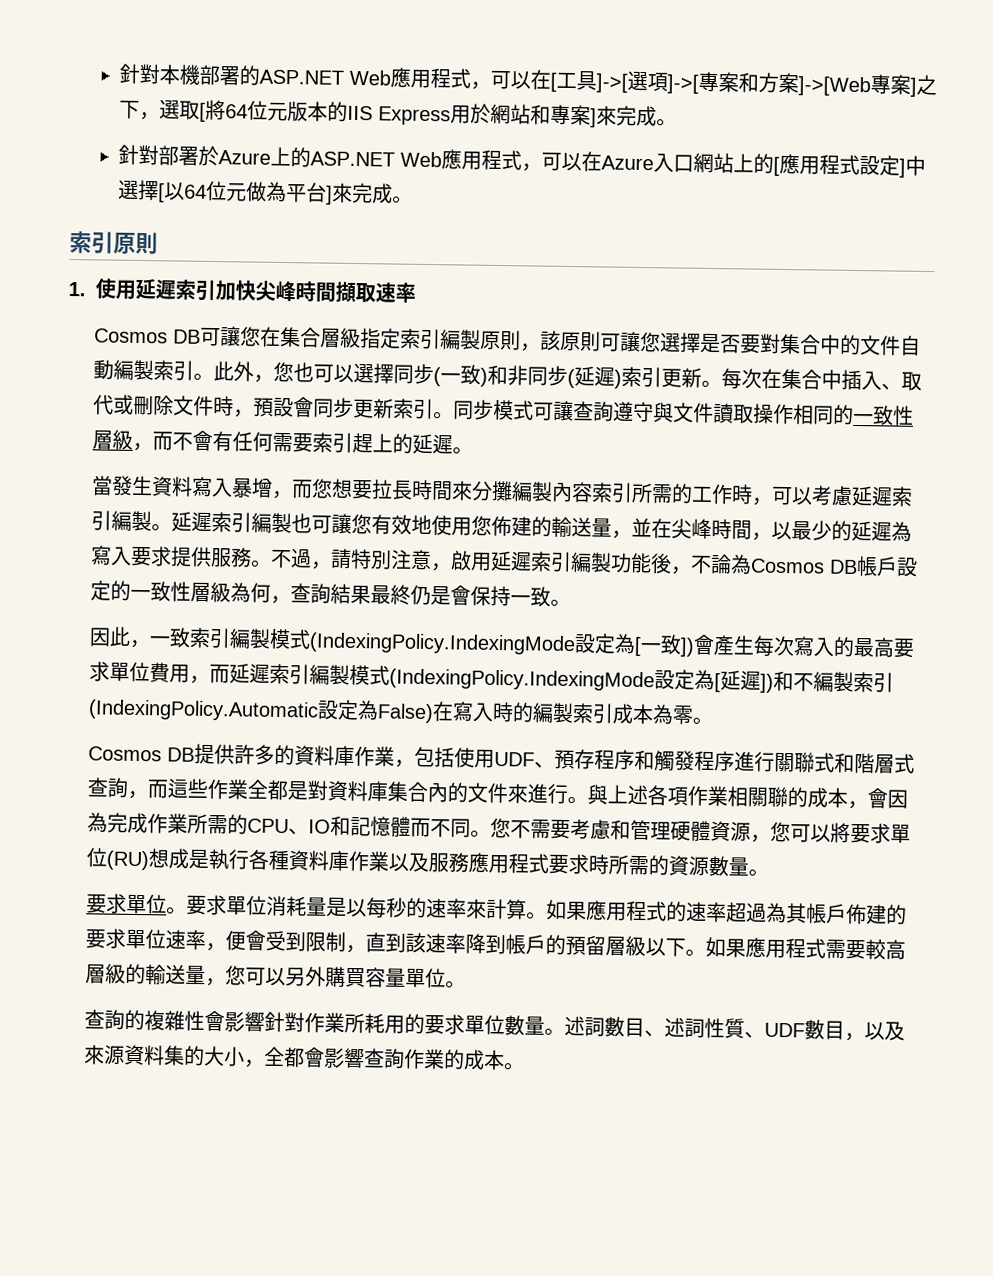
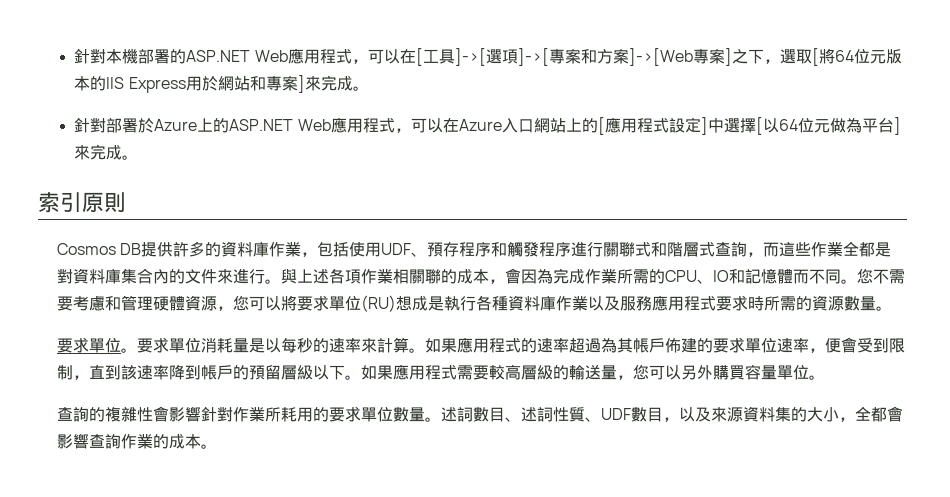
[68,278,416,303] [93,326,921,356] [92,359,922,391] [92,394,914,426] [91,429,473,455] [90,475,913,507] [90,510,912,542] [89,545,918,577] [89,580,571,608] [88,626,915,658] [88,661,894,693] [87,699,713,726] // 1.使用延遲索引加快尖峰時間擷取速率 // Cosmos DB可讓您在集合層級指定索引編製原則，該原則可讓您選擇是否要對集合中的文件自動編製索引。此外，您也可以選擇同步(一致)和非同步(延遲)索引更新。每次在集合中插入、取代或刪除文件時，預設會同步更新索引。同步模式可讓查詢遵守與文件讀取操作相同的一致性層級，而不會有任何需要索引趕上的延遲。 // 當發生資料寫入暴增，而您想要拉長時間來分攤編製內容索引所需的工作時，可以考慮延遲索引編製。延遲索引編製也可讓您有效地使用您佈建的輸送量，並在尖峰時間，以最少的延遲為寫入要求提供服務。不過，請特別注意，啟用延遲索引編製功能後，不論為Cosmos DB帳戶設定的一致性層級為何，查詢結果最終仍是會保持一致。 // 因此，一致索引編製模式(IndexingPolicy.IndexingMode設定為[一致])會產生每次寫入的最高要求單位費用，而延遲索引編製模式(IndexingPolicy.IndexingMode設定為[延遲])和不編製索引(IndexingPolicy.Automatic設定為False)在寫入時的編製索引成本為零。 -> (126, 202) none

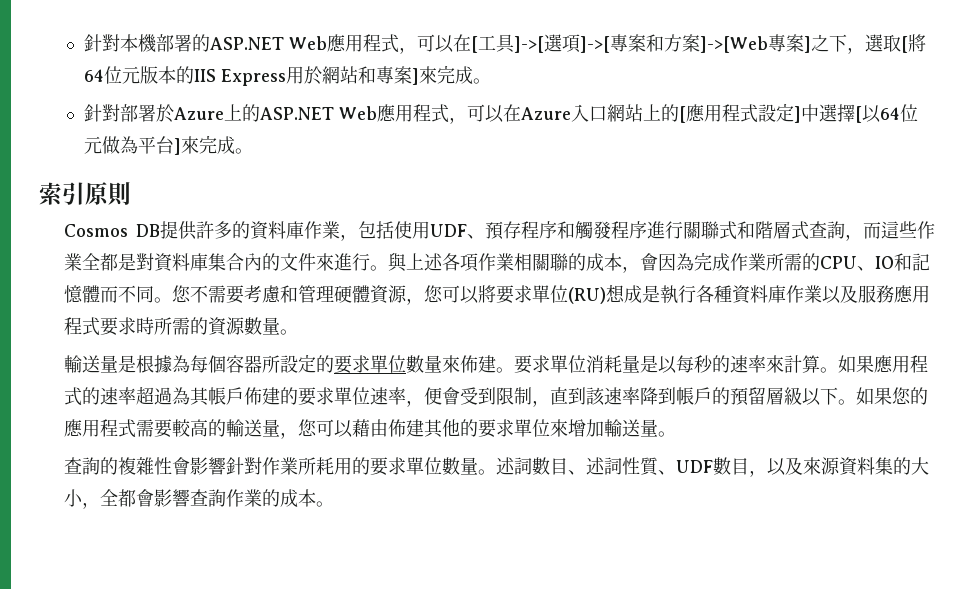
[56,337,121,353] 要求單位 -> [63,354,496,374] 輸送量是根據為每個容器所設定的要求單位數量來佈建
(393, 372) none -> [891,387,928,405] 您的
[520,365,553,380] 層級 -> (208, 428) none
[680,364,809,380] 另外購買容量單位 -> [351,419,658,438] 藉由佈建其他的要求單位來增加輸送量

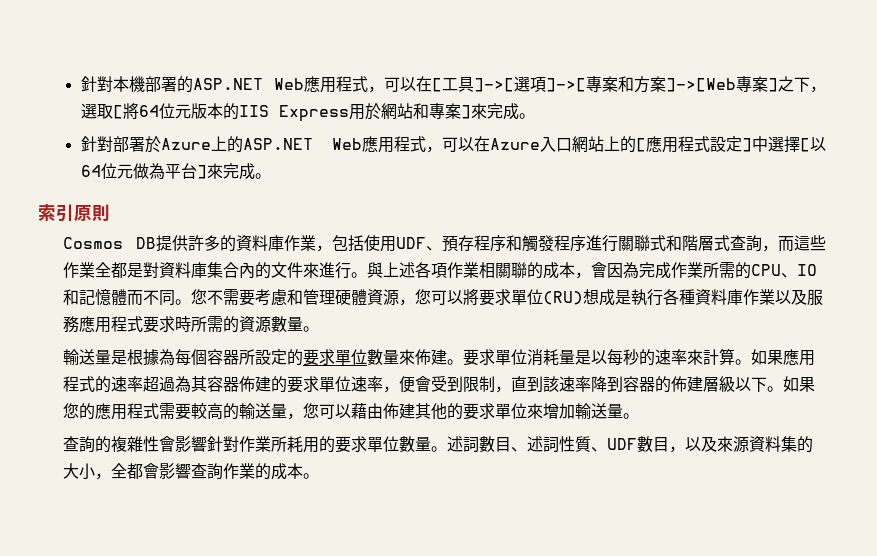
[207,387,244,405] 帳戶 -> [206,376,239,392] 容器
[675,387,766,406] 帳戶的預留 -> [622,376,703,393] 容器的佈建

